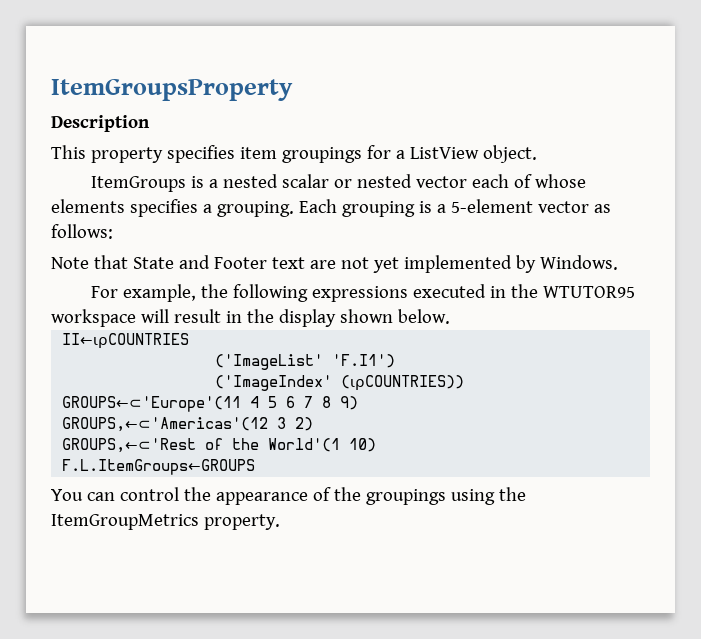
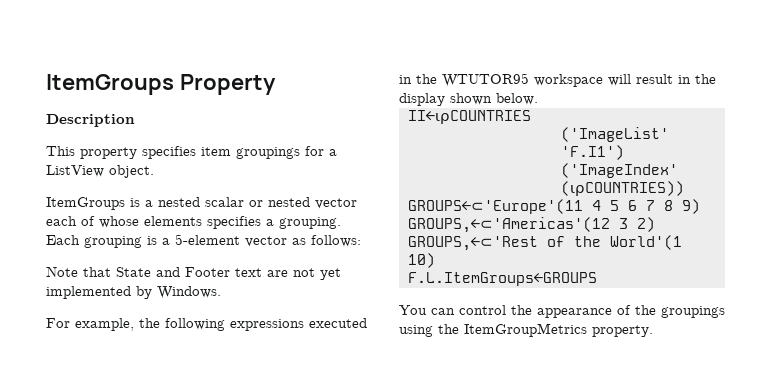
[51,79,293,101] ItemGroupsProperty -> [46,74,276,95] ItemGroups Property

